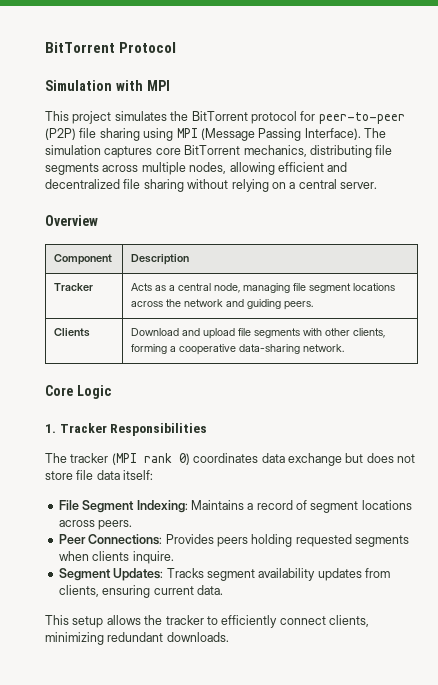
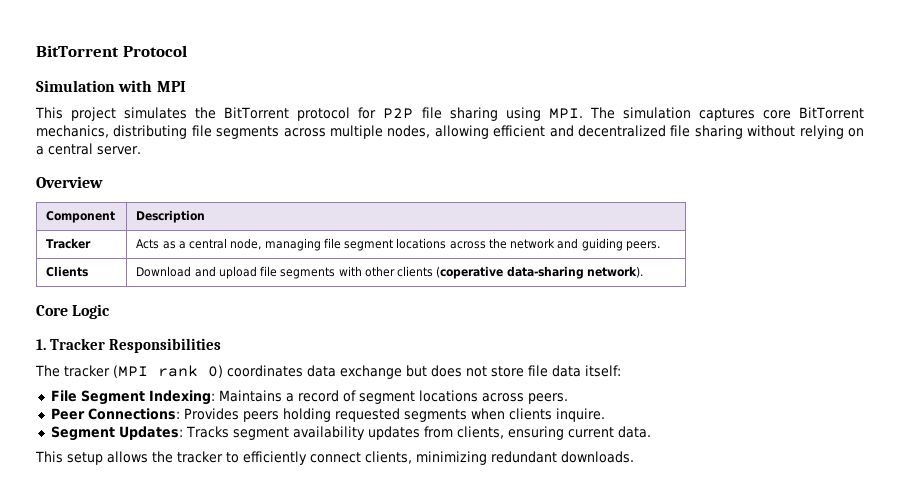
[318,112,405,124] [45,128,76,140] peer-to-peer (P2P) -> [383,108,414,119] P2P
[176,128,361,141] MPI (Message Passing Interface). -> [548,108,583,119] MPI.
[353,328,386,338] [131,344,345,355] clients, forming a cooperative data-sharing network. -> [397,266,643,279] clients (coperative data-sharing network).

